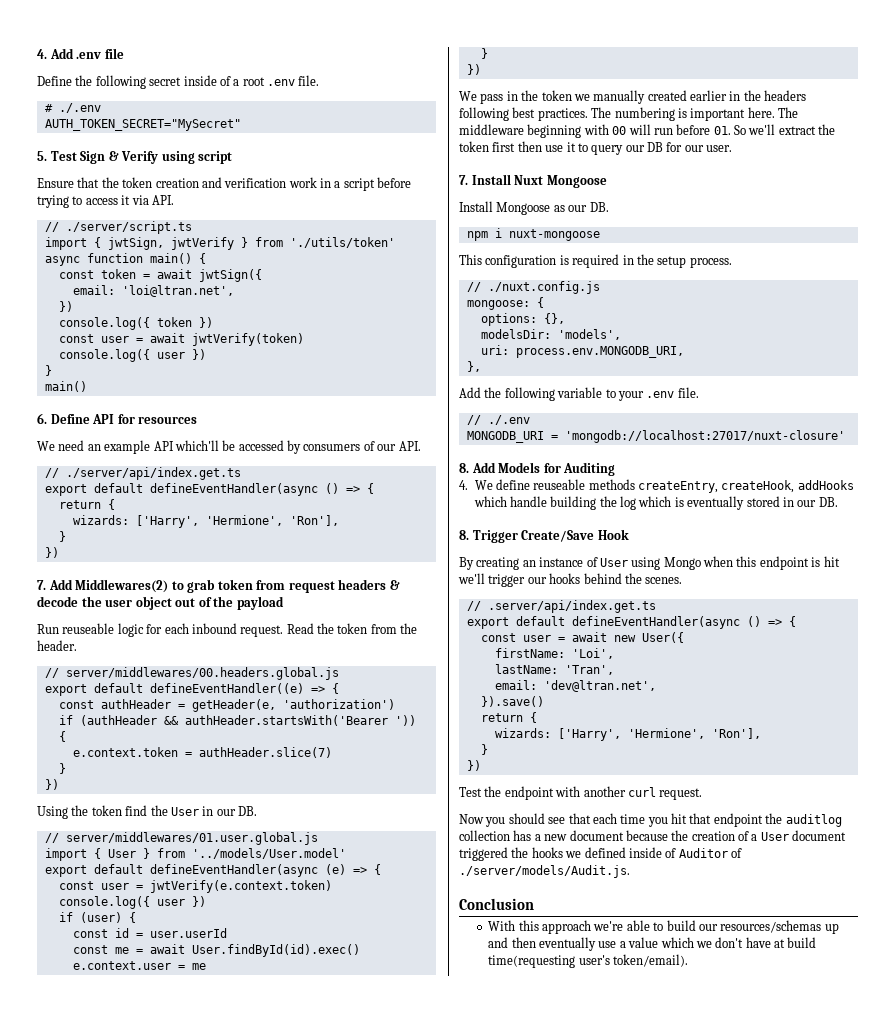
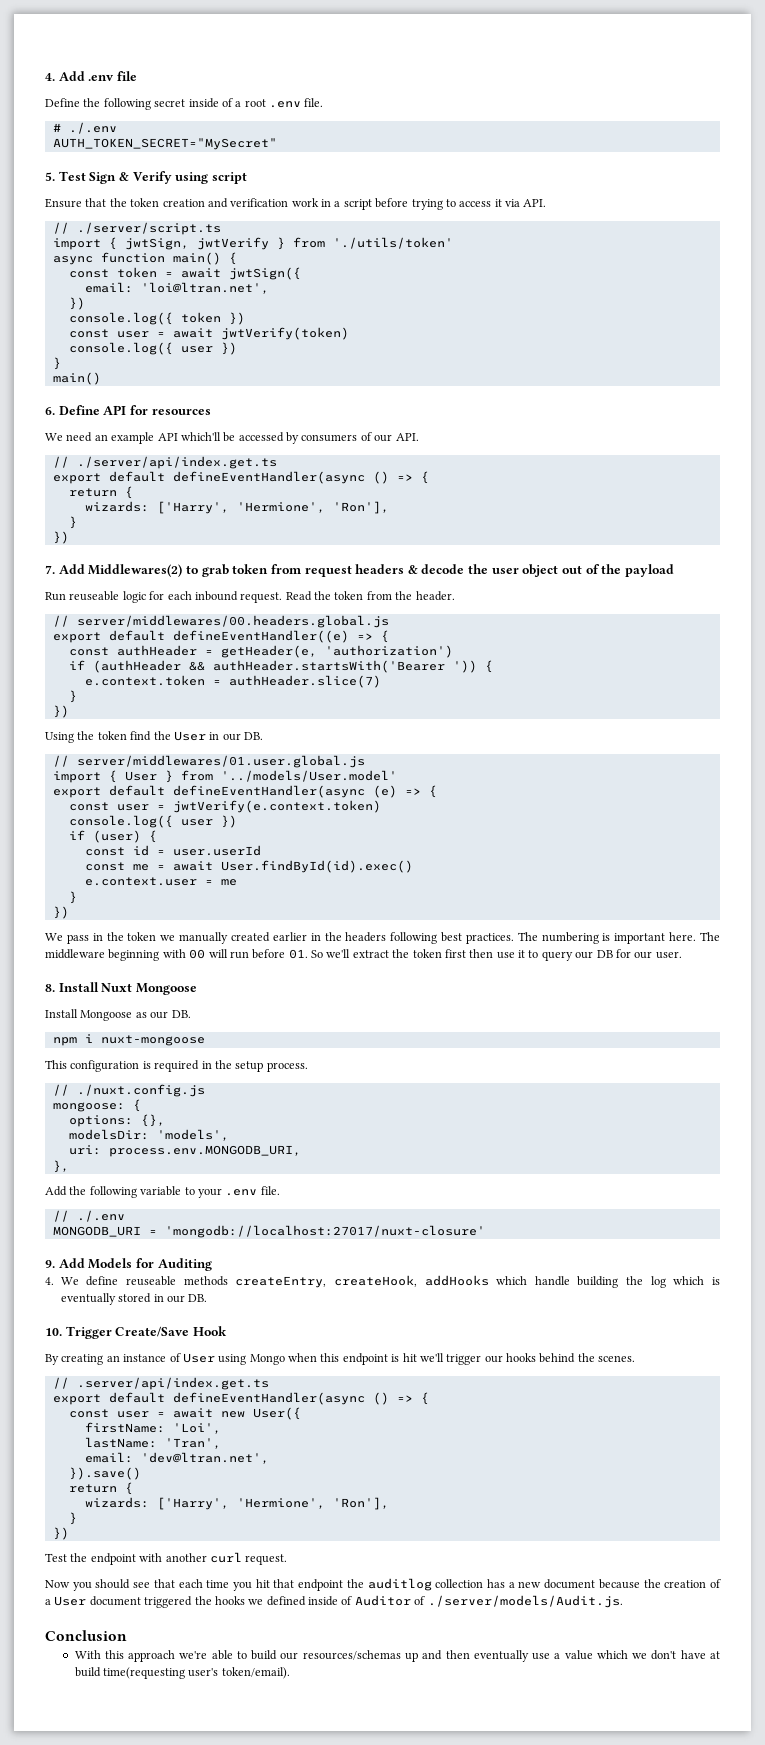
[459,175,468,185] 7. -> [45,984,55,992] 8.
[459,463,469,473] 8. -> [45,1260,55,1268] 9.
[459,530,469,540] 8. -> [45,1328,62,1336] 10.

